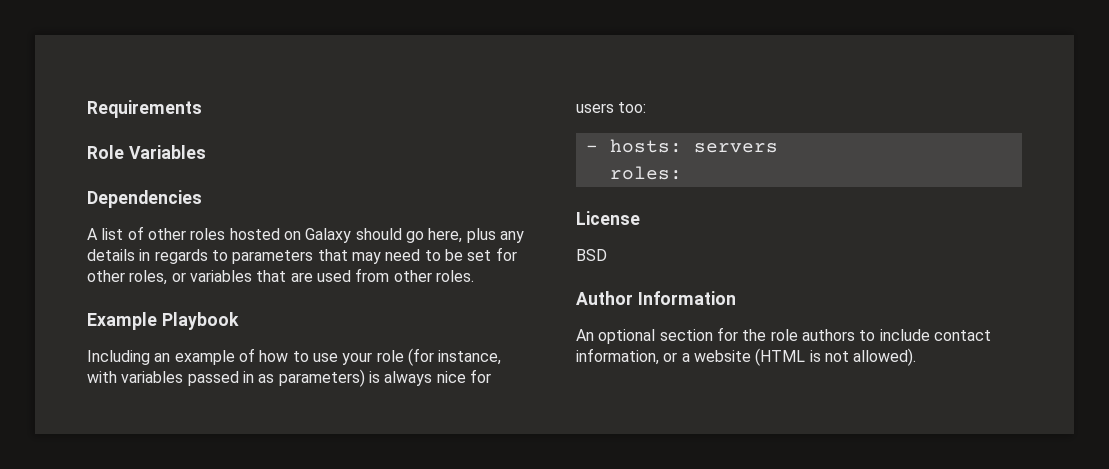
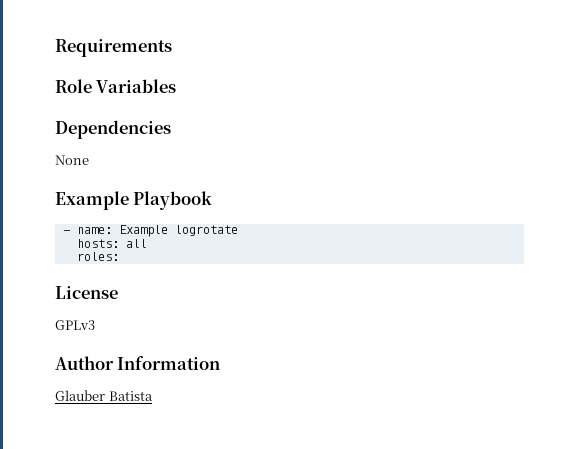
[87,226,524,243] [87,247,517,264] [87,268,474,285] [87,312,239,330] [87,348,502,366] [87,369,491,387] [576,102,647,113] [585,139,778,153] A list of other roles hosted on Galaxy should go here, plus any details in regards to parameters that may need to be set for other roles, or variables that are used from other roles. // Example Playbook // Including an example of how to use your role (for instance, with variables passed in as parameters) is always nice for users too: // - hosts: servers -> [55,155,89,165] [55,191,213,210] [62,225,238,237] [76,239,147,248] None // Example Playbook // - name: Example logrotate // hosts: all
[576,249,607,261] BSD -> [55,320,95,330] GPLv3
[576,327,991,344] [576,348,917,366] An optional section for the role authors to include contact information, or a website (HTML is not allowed). -> [55,390,153,401] Glauber Batista

